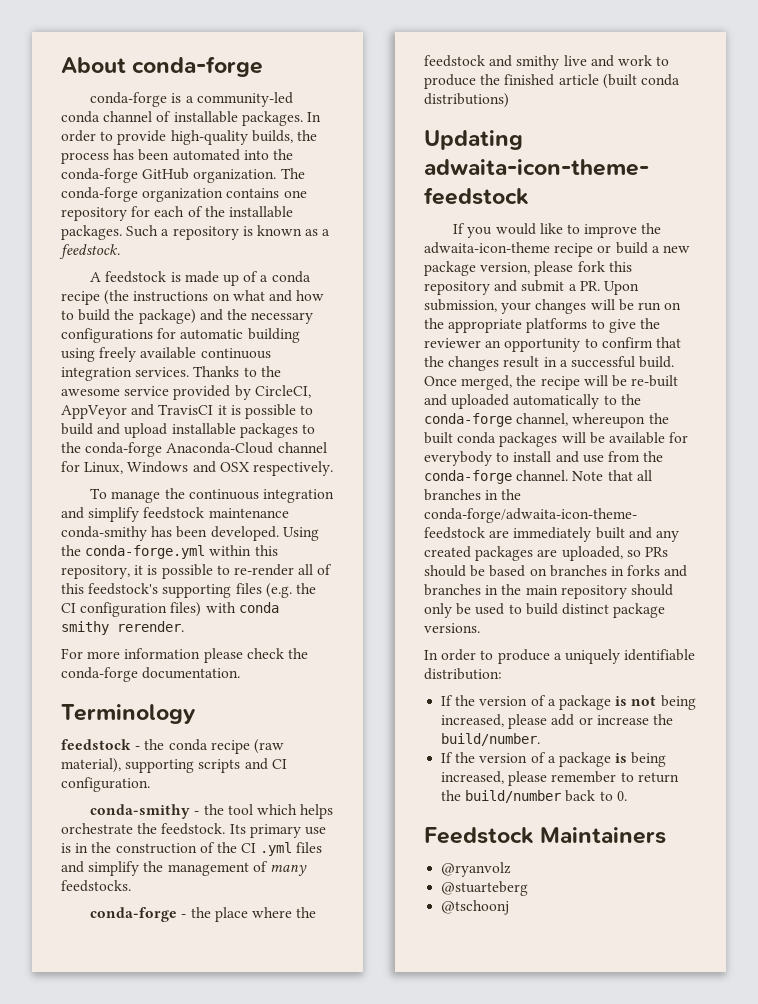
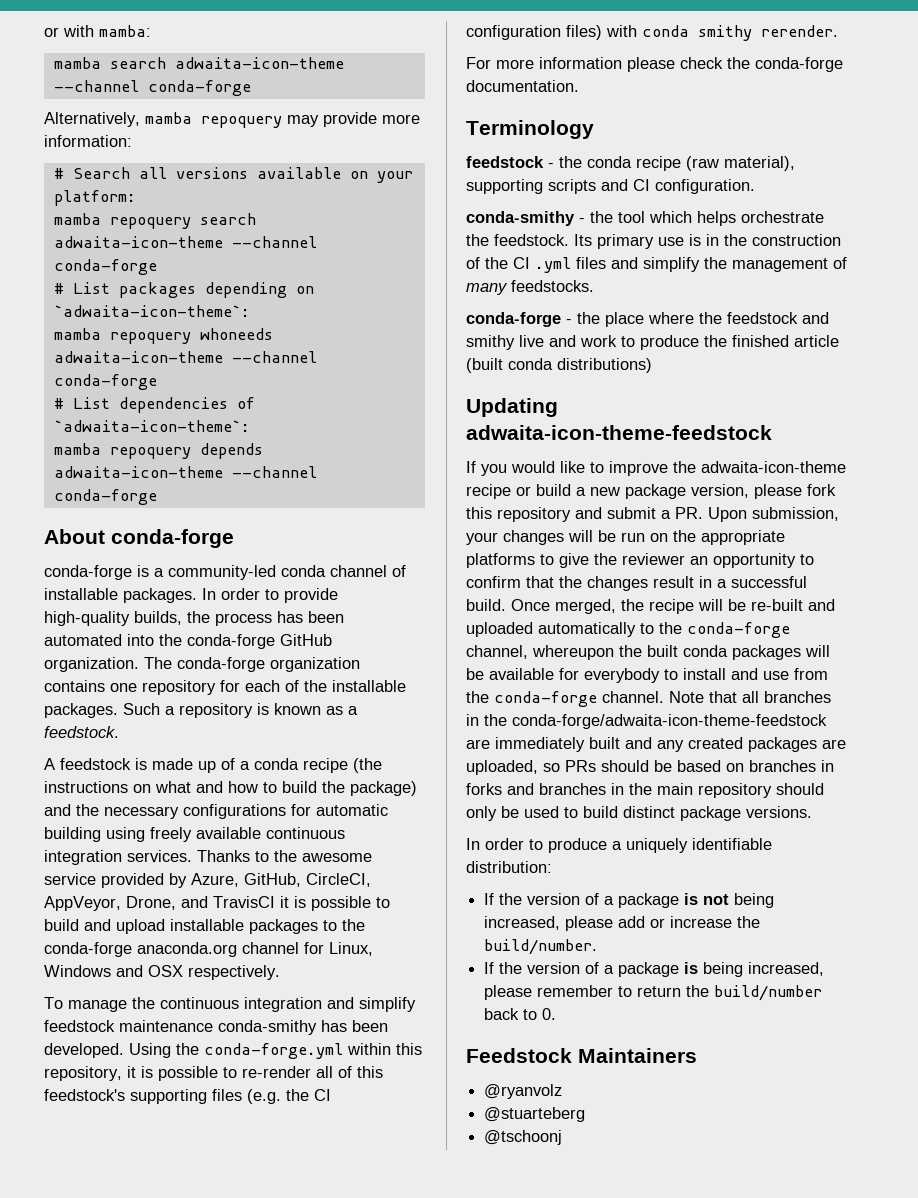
(61, 65) none -> [44,25,151,37] [53,57,344,69] [53,80,251,96] [44,112,420,128] [44,135,132,147] [53,167,413,183] [53,190,136,206] [53,213,256,229] [53,236,317,248] [53,259,157,275] [53,282,314,298] [53,305,250,317] [53,328,273,344] [53,351,317,363] [53,374,157,390] [53,397,255,413] [53,420,250,432] [53,443,263,459] [53,466,317,478] [53,489,157,505] or with mamba: // mamba search adwaita-icon-theme --channel conda-forge // Alternatively, mamba repoquery may provide more information: // # Search all versions available on your platform: // mamba repoquery search adwaita-icon-theme --channel conda-forge // # List packages depending on `adwaita-icon-theme`: // mamba repoquery whoneeds adwaita-icon-theme --channel conda-forge // # List dependencies of `adwaita-icon-theme`: // mamba repoquery depends adwaita-icon-theme --channel conda-forge //
[254,385,311,398] [61,405,127,419] CircleCI, AppVeyor -> [191,873,371,887] [44,896,176,911] Azure, GitHub, CircleCI, AppVeyor, Drone,
[166,442,274,454] Anaconda-Cloud -> [137,942,237,957] anaconda.org

